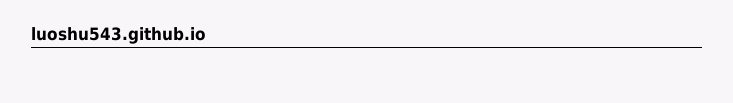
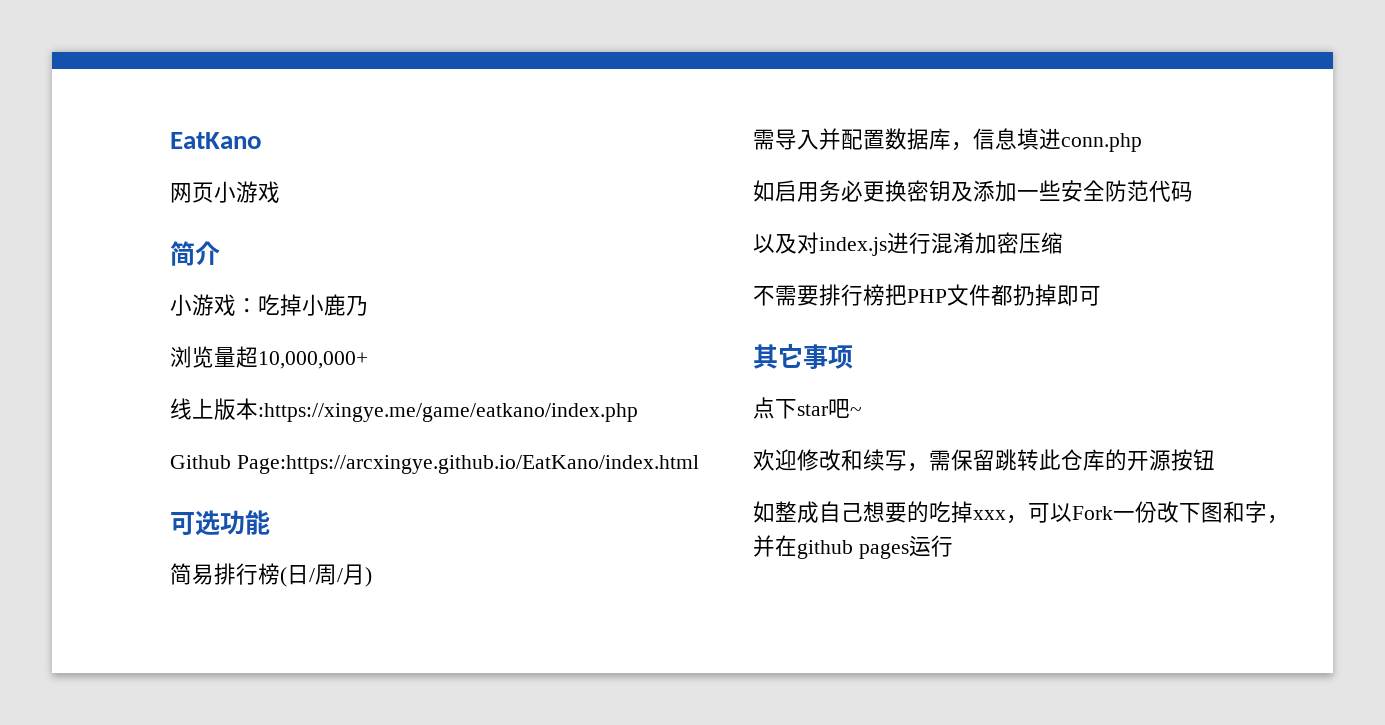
[31,27,206,44] luoshu543.github.io -> [170,132,262,149] [170,181,280,203] [170,241,220,266] [170,294,368,316] [170,346,368,369] [170,398,638,422] [170,455,699,474] [170,510,270,536] [170,563,372,587] [753,128,1142,152] [753,180,1193,202] [753,232,1063,256] [753,284,1101,306] [753,344,853,369] [753,397,862,419] [753,449,1215,472] [753,501,1289,524] [753,535,953,559] EatKano // 网页小游戏 // 简介 // 小游戏：吃掉小鹿乃 // 浏览量超10,000,000+ // 线上版本:https://xingye.me/game/eatkano/index.php // Github Page:https://arcxingye.github.io/EatKano/index.html // 可选功能 // 简易排行榜(日/周/月) // 需导入并配置数据库，信息填进conn.php // 如启用务必更换密钥及添加一些安全防范代码 // 以及对index.js进行混淆加密压缩 // 不需要排行榜把PHP文件都扔掉即可 // 其它事项 // 点下star吧~ // 欢迎修改和续写，需保留跳转此仓库的开源按钮 // 如整成自己想要的吃掉xxx，可以Fork一份改下图和字，并在github pages运行

